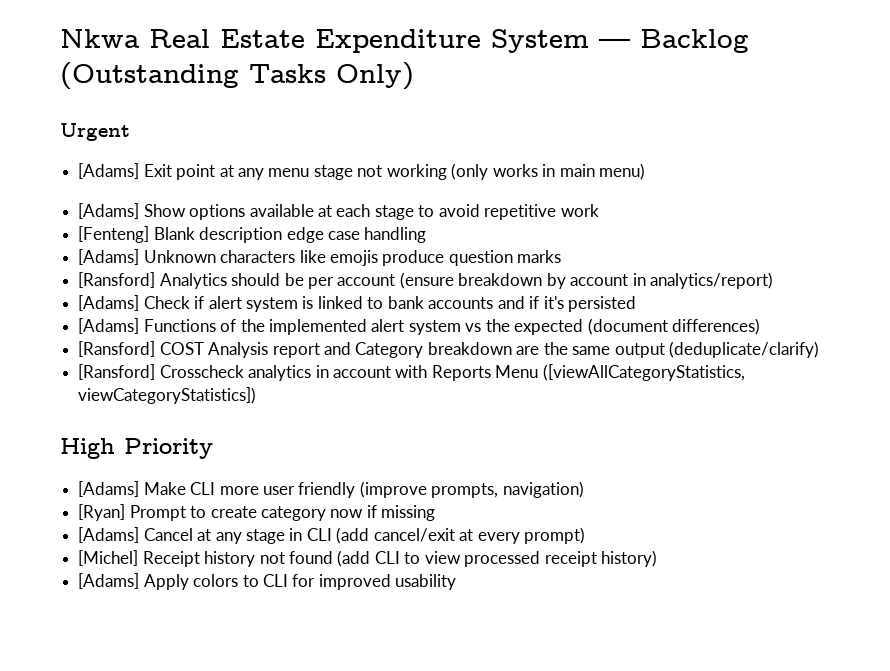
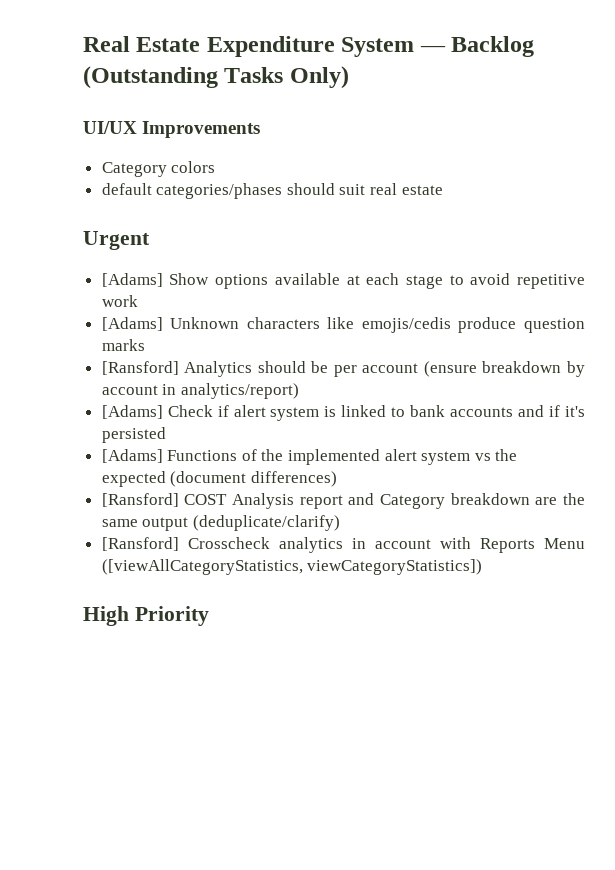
[60,29,140,48] Nkwa -> (83, 44) none
[60,123,130,141] [78,163,646,180] Urgent // [Adams] Exit point at any menu stage not working (only works in main menu) -> [83,121,261,138] [101,161,216,177] [101,183,443,199] [83,231,150,250] UI/UX Improvements // Category colors // default categories/phases should suit real estate // Urgent
[78,226,427,243] // [Fenteng] Blank description edge case handling -> (138, 301) none
[329,250,378,266] emojis -> [361,317,451,333] emojis/cedis
[78,481,584,498] [78,504,436,521] [78,527,586,544] [78,550,658,567] [78,573,457,590] // [Adams] Make CLI more user friendly (improve prompts, navigation) // [Ryan] Prompt to create category now if missing // [Adams] Cancel at any stage in CLI (add cancel/exit at every prompt) // [Michel] Receipt history not found (add CLI to view processed receipt history) // [Adams] Apply colors to CLI for improved usability -> (209, 616) none

